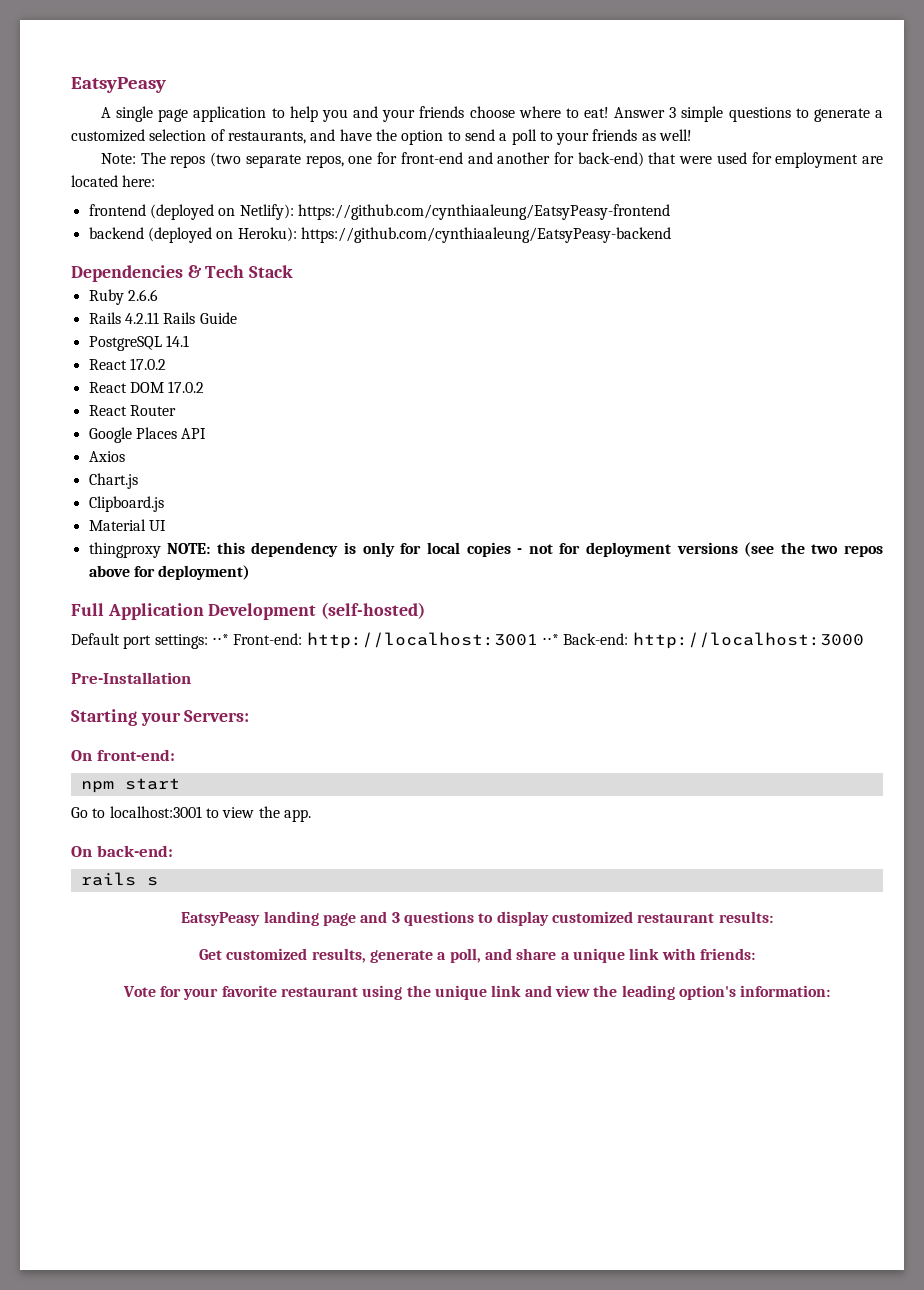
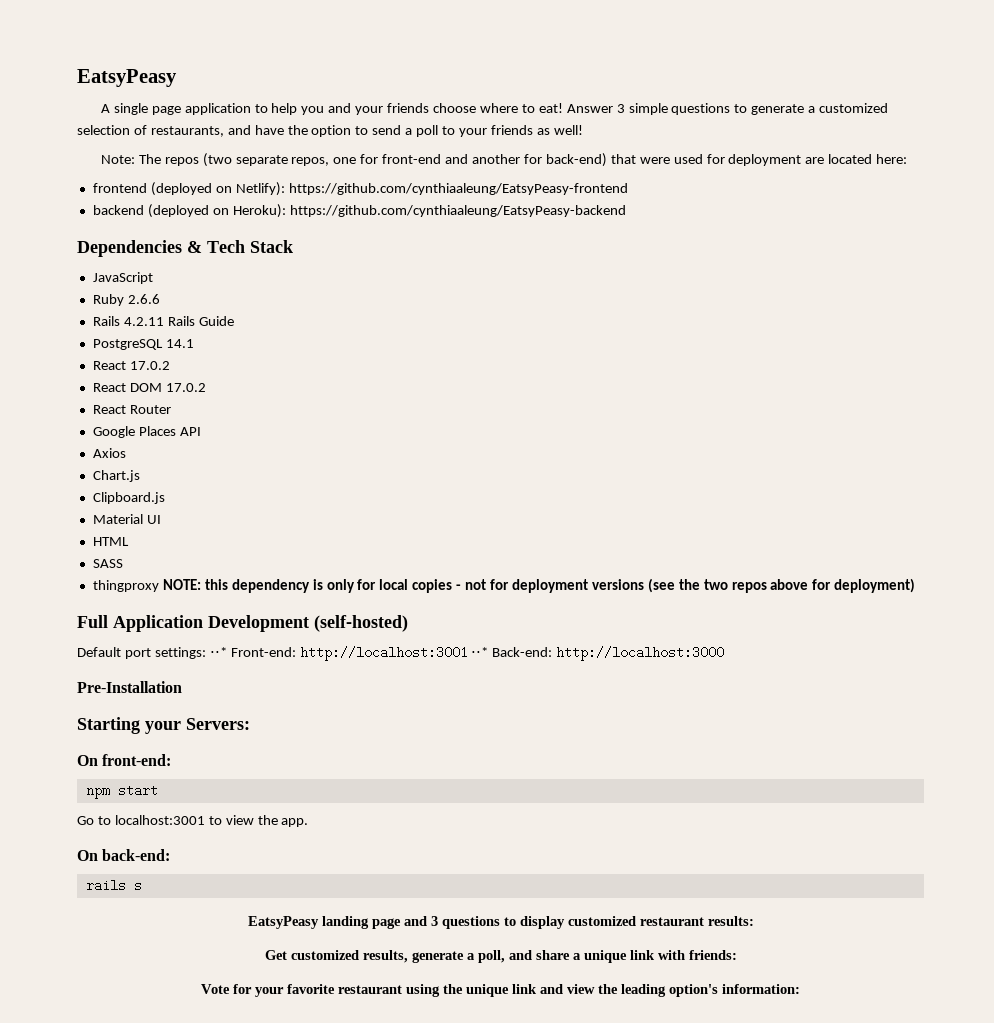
[775,152,859,168] employment -> [728,154,802,166] deployment
(294, 271) none -> [92,272,153,284] // JavaScript
(166, 525) none -> [92,537,129,546] [92,559,123,568] // HTML // SASS

